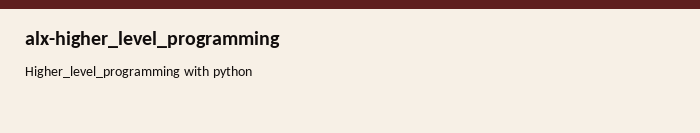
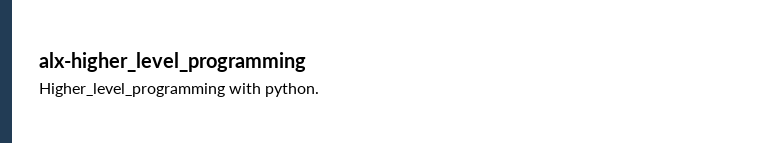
[212,66,252,78] python -> [265,83,320,97] python.

